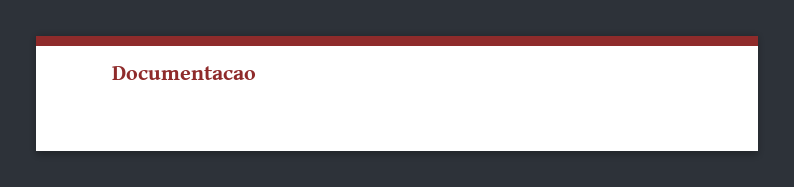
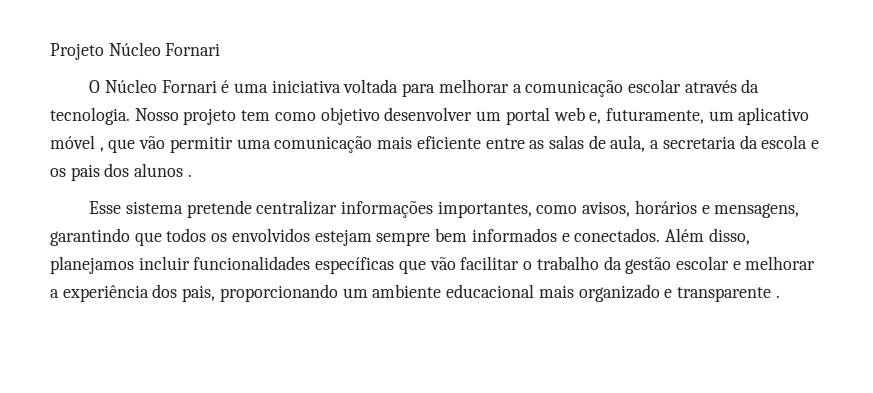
[112,66,256,80] Documentacao -> [50,42,221,60] [89,79,760,97] [50,107,810,125] [50,135,820,153] [50,163,192,181] [89,200,800,218] [50,228,750,246] [50,256,816,274] [50,284,780,302] Projeto Núcleo Fornari // O Núcleo Fornari é uma iniciativa voltada para melhorar a comunicação escolar através da tecnologia. Nosso projeto tem como objetivo desenvolver um portal web e, futuramente, um aplicativo móvel , que vão permitir uma comunicação mais eficiente entre as salas de aula, a secretaria da escola e os pais dos alunos . // Esse sistema pretende centralizar informações importantes, como avisos, horários e mensagens, garantindo que todos os envolvidos estejam sempre bem informados e conectados. Além disso, planejamos incluir funcionalidades específicas que vão facilitar o trabalho da gestão escolar e melhorar a experiência dos pais, proporcionando um ambiente educacional mais organizado e transparente .

